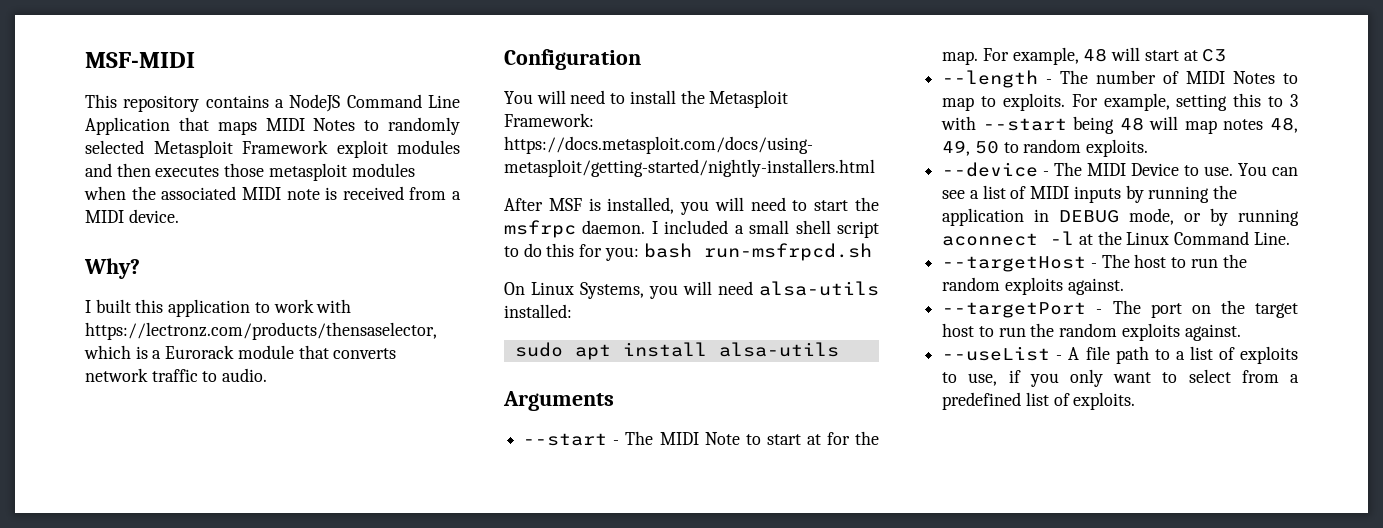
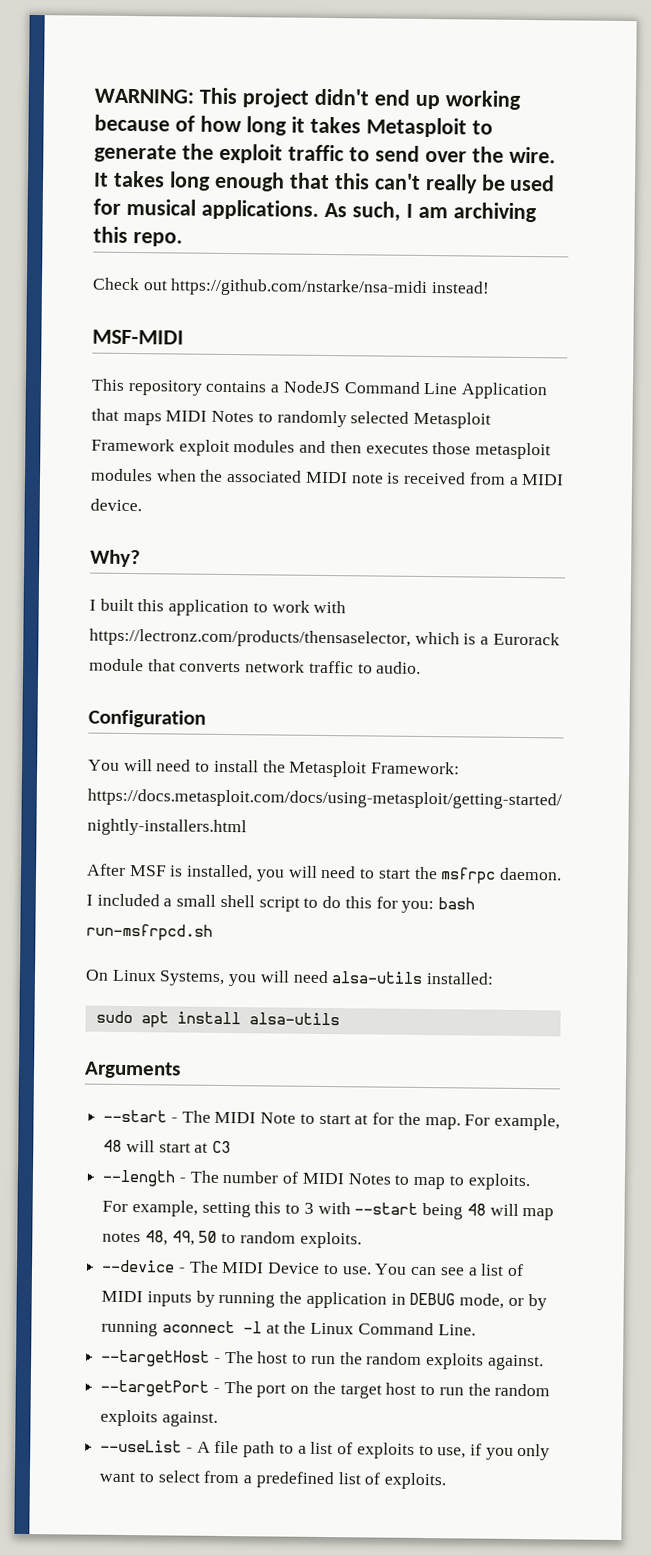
(85, 60) none -> [94,87,521,110] [94,114,493,138] [94,143,556,164] [93,170,556,194] [93,198,537,223] [93,226,183,247] [92,277,491,298] WARNING: This project didn't end up working because of how long it takes Metasploit to generate the exploit traffic to send over the wire. It takes long enough that this can't really be used for musical applications. As such, I am archiving this repo. // Check out https://github.com/nstarke/nsa-midi instead! //

